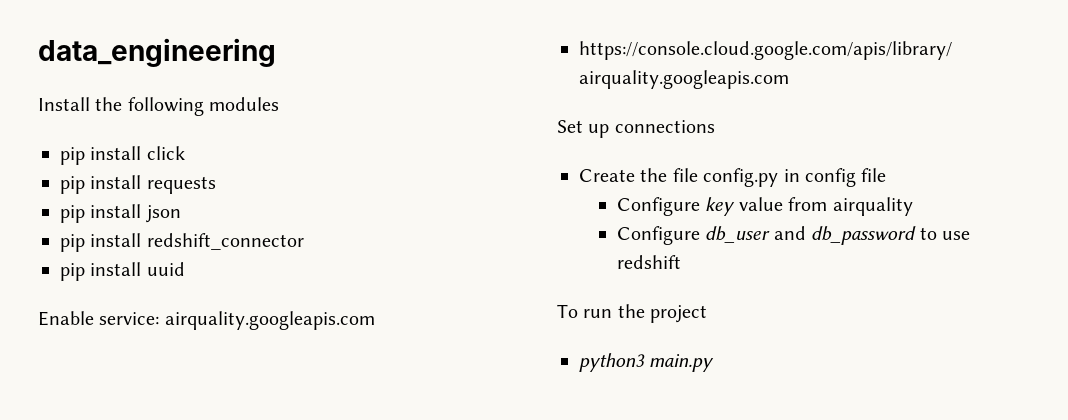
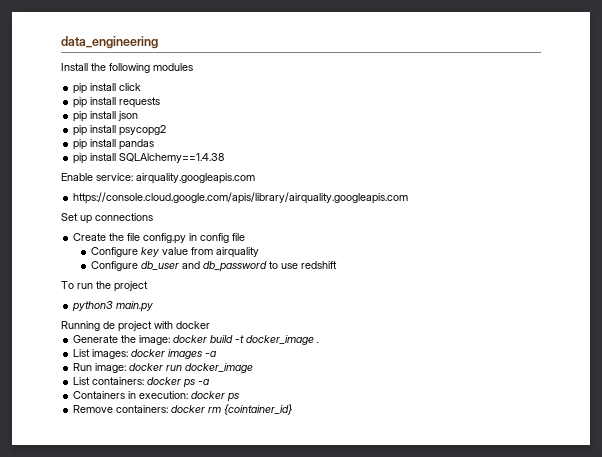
[146,233,304,250] [60,262,185,281] redshift_connector // pip install uuid -> [119,125,167,136] [73,139,155,150] [73,153,225,164] psycopg2 // pip install pandas // pip install SQLAlchemy==1.4.38
(715, 363) none -> [61,321,210,332] [73,335,320,345] [73,349,217,359] [73,363,254,373] [73,377,210,388] [73,391,240,402] [73,404,293,415] // Running de project with docker // Generate the image: docker build -t docker_image . // List images: docker images -a // Run image: docker run docker_image // List containers: docker ps -a // Containers in execution: docker ps // Remove containers: docker rm {cointainer_id}

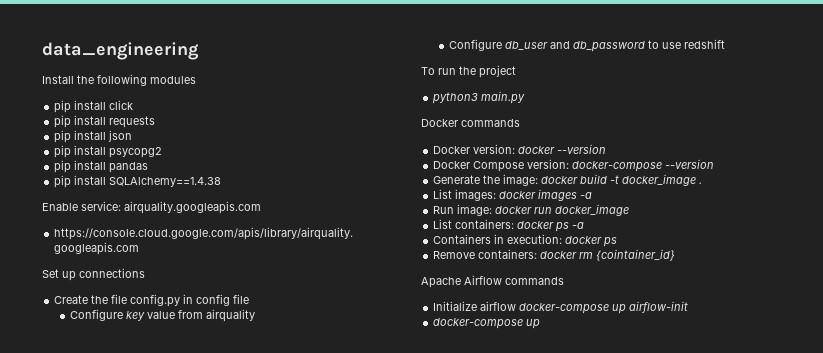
[61,321,210,332] Running de project with docker -> [421,119,520,127] [433,144,607,154] [433,159,715,172] Docker commands // Docker version: docker --version // Docker Compose version: docker-compose --version
(293, 409) none -> [421,275,564,288] [433,301,689,314] [433,318,541,329] // Apache Airflow commands // Initialize airflow docker-compose up airflow-init // docker-compose up

